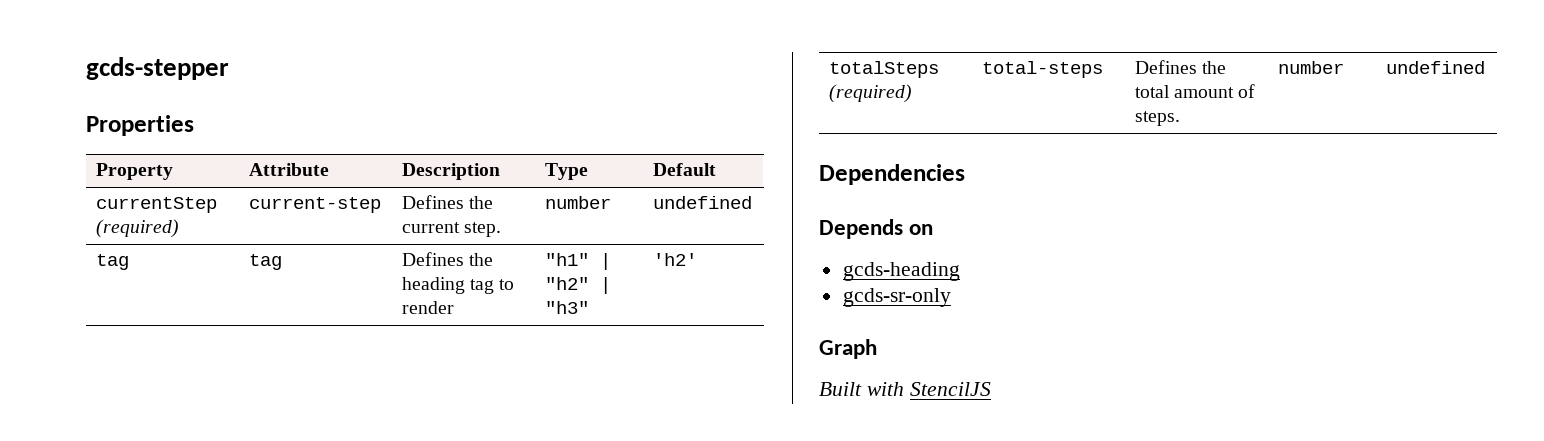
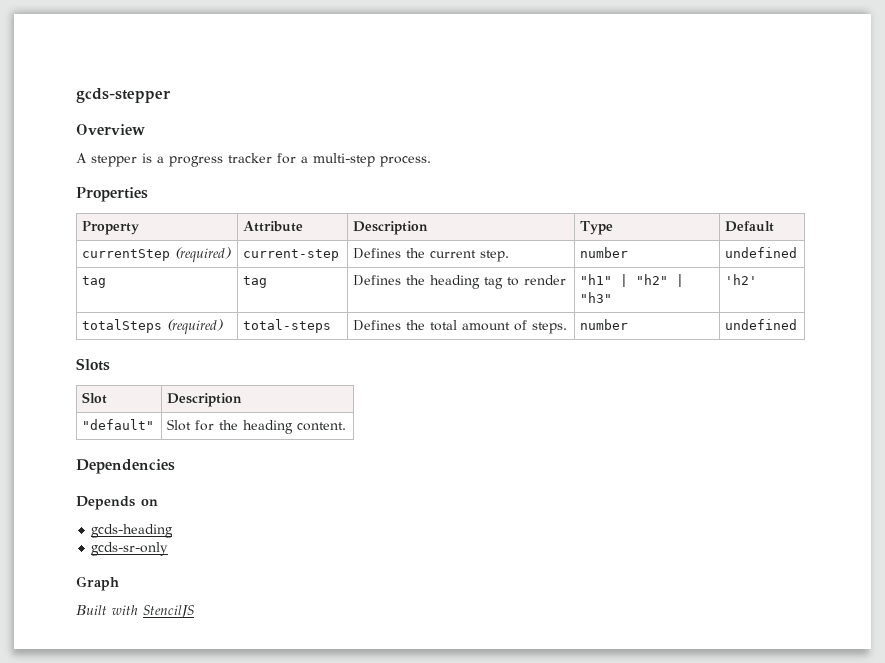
(229, 68) none -> [76,124,145,135] [76,153,431,167] // Overview // A stepper is a progress tracker for a multi-step process.
(1485, 67) none -> [76,358,110,371] [82,392,108,404] [167,393,243,407] [82,419,155,430] [167,419,347,434] // Slots // Slot | Description // "default" | Slot for the heading content.

